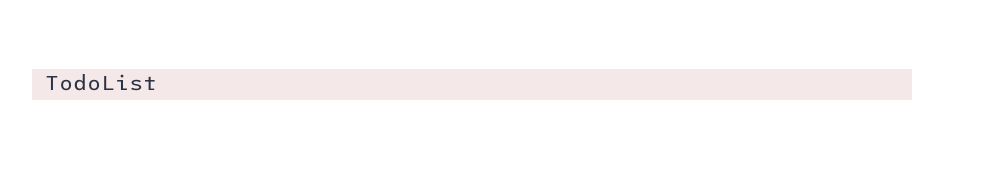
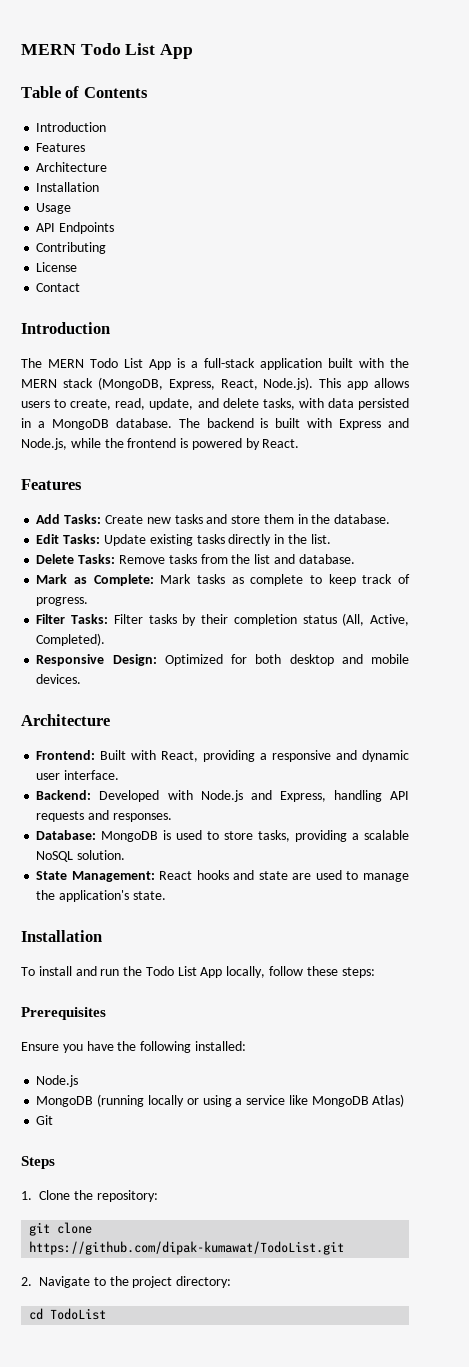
(44, 82) none -> [21,43,194,59] [21,86,148,98] [36,122,107,132] [36,143,86,152] [36,162,108,172] [36,182,100,192] [36,203,72,214] [36,222,115,234] [36,242,107,254] [36,262,78,272] [36,283,81,292] [21,322,110,334] [21,358,409,370] [21,377,409,390] [21,398,410,410] [21,418,409,430] [21,438,300,450] [21,479,82,490] [36,514,391,524] [36,534,331,546] [36,554,355,564] [36,574,411,586] [36,597,89,606] [36,613,410,626] [36,633,106,646] [36,654,409,666] [36,674,82,684] [21,714,110,726] [36,750,409,762] [36,770,120,780] [36,790,409,802] [36,810,172,822] [36,830,410,842] [36,850,126,862] [36,870,410,882] [36,890,166,902] [21,930,102,942] [21,966,375,978] [21,1007,106,1020] [21,1041,246,1053] [36,1075,79,1087] [36,1094,405,1107] [36,1115,54,1125] [21,1156,55,1169] [21,1190,158,1202] [29,1222,93,1236] [29,1241,345,1255] [21,1276,232,1288] [29,1308,44,1320] MERN Todo List App // Table of Contents // Introduction // Features // Architecture // Installation // Usage // API Endpoints // Contributing // License // Contact // Introduction // The MERN Todo List App is a full-stack application built with the MERN stack (MongoDB, Express, React, Node.js). This app allows users to create, read, update, and delete tasks, with data persisted in a MongoDB database. The backend is built with Express and Node.js, while the frontend is powered by React. // Features // Add Tasks: Create new tasks and store them in the database. // Edit Tasks: Update existing tasks directly in the list. // Delete Tasks: Remove tasks from the list and database. // Mark as Complete: Mark tasks as complete to keep track of progress. // Filter Tasks: Filter tasks by their completion status (All, Active, Completed). // Responsive Design: Optimized for both desktop and mobile devices. // Architecture // Frontend: Built with React, providing a responsive and dynamic user interface. // Backend: Developed with Node.js and Express, handling API requests and responses. // Database: MongoDB is used to store tasks, providing a scalable NoSQL solution. // State Management: React hooks and state are used to manage the application's state. // Installation // To install and run the Todo List App locally, follow these steps: // Prerequisites // Ensure you have the following installed: // Node.js // MongoDB (running locally or using a service like MongoDB Atlas) // Git // Steps // 1. Clone the repository: // git clone https://github.com/dipak-kumawat/TodoList.git // 2. Navigate to the project directory: // cd

